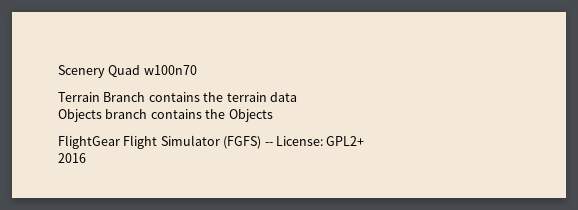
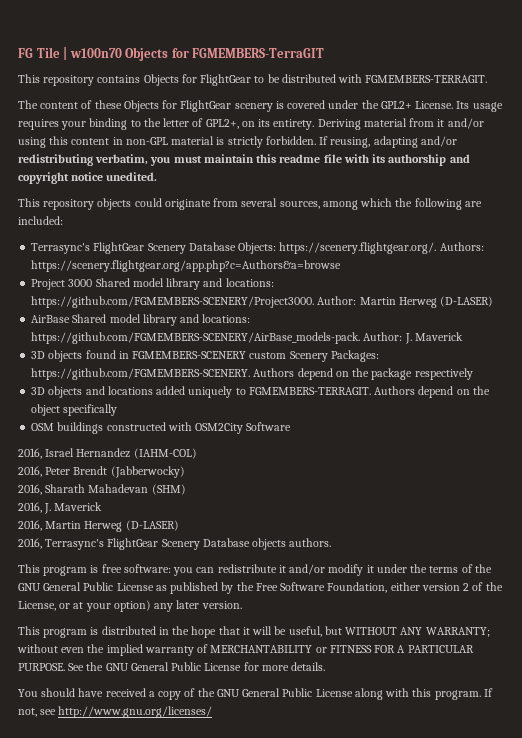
[58,65,197,78] [58,92,297,102] [58,109,273,122] [58,135,365,149] [58,153,86,163] Scenery Quad w100n70 // Terrain Branch contains the terrain data // Objects branch contains the Objects // FlightGear Flight Simulator (FGFS) -- License: GPL2+ // 2016 -> [18,47,325,61] [18,74,488,86] [18,100,503,112] [18,118,484,130] [18,136,457,148] [18,154,470,166] [18,172,158,184] [18,198,482,210] [18,216,63,225] [31,242,484,254] [31,260,342,272] [31,278,274,290] [31,296,494,308] [31,314,251,326] [31,332,463,344] [31,350,379,362] [31,368,473,380] [31,386,490,398] [31,404,118,416] [31,422,292,434] [18,448,197,459] [18,466,185,478] [18,484,186,495] [18,502,103,514] [18,520,179,532] [18,538,332,550] [18,564,492,576] [18,582,503,594] [18,600,242,612] [18,626,490,638] [17,644,474,656] [18,662,326,671] [18,688,493,700] [18,706,213,718] FG Tile | w100n70 Objects for FGMEMBERS-TerraGIT // This repository contains Objects for FlightGear to be distributed with FGMEMBERS-TERRAGIT. // The content of these Objects for FlightGear scenery is covered under the GPL2+ License. Its usage requires your binding to the letter of GPL2+, on its entirety. Deriving material from it and/or using this content in non-GPL material is strictly forbidden. If reusing, adapting and/or redistributing verbatim, you must maintain this readme file with its authorship and copyright notice unedited. // This repository objects could originate from several sources, among which the following are included: // Terrasync's FlightGear Scenery Database Objects: https://scenery.flightgear.org/. Authors: https://scenery.flightgear.org/app.php?c=Authors&a=browse // Project 3000 Shared model library and locations: https://github.com/FGMEMBERS-SCENERY/Project3000. Author: Martin Herweg (D-LASER) // AirBase Shared model library and locations: https://github.com/FGMEMBERS-SCENERY/AirBase_models-pack. Author: J. Maverick // 3D objects found in FGMEMBERS-SCENERY custom Scenery Packages: https://github.com/FGMEMBERS-SCENERY. Authors depend on the package respectively // 3D objects and locations added uniquely to FGMEMBERS-TERRAGIT. Authors depend on the object specifically // OSM buildings constructed with OSM2City Software // 2016, Israel Hernandez (IAHM-COL) // 2016, Peter Brendt (Jabberwocky) // 2016, Sharath Mahadevan (SHM) // 2016, J. Maverick // 2016, Martin Herweg (D-LASER) // 2016, Terrasync's FlightGear Scenery Database objects authors. // This program is free software: you can redistribute it and/or modify it under the terms of the GNU General Public License as published by the Free Software Foundation, either version 2 of the License, or at your option) any later version. // This program is distributed in the hope that it will be useful, but WITHOUT ANY WARRANTY; without even the implied warranty of MERCHANTABILITY or FITNESS FOR A PARTICULAR PURPOSE. See the GNU General Public License for more details. // You should have received a copy of the GNU General Public License along with this program. If not, see http://www.gnu.org/licenses/

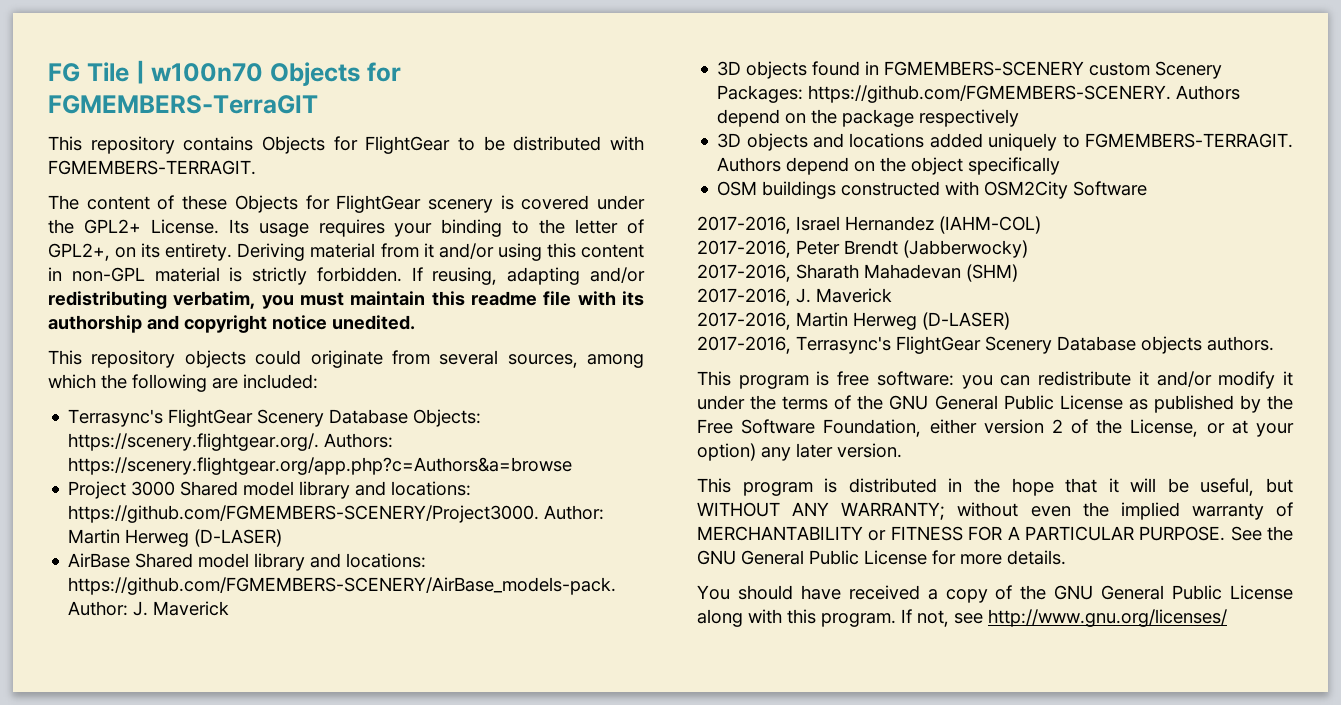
[18,448,42,459] 2016, -> [697,216,791,234] 2017-2016,
[18,466,42,477] 2016, -> [697,240,791,258] 2017-2016,
[18,484,42,495] 2016, -> [697,264,791,282] 2017-2016,
[18,502,103,514] [18,520,179,532] [18,538,42,549] 2016, J. Maverick // 2016, Martin Herweg (D-LASER) // 2016, -> [697,288,892,306] [697,312,1010,330] [697,336,791,354] 2017-2016, J. Maverick // 2017-2016, Martin Herweg (D-LASER) // 2017-2016,

